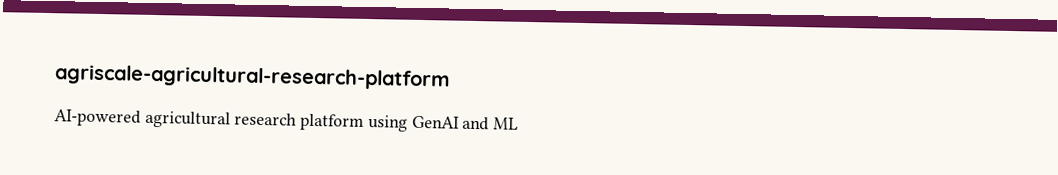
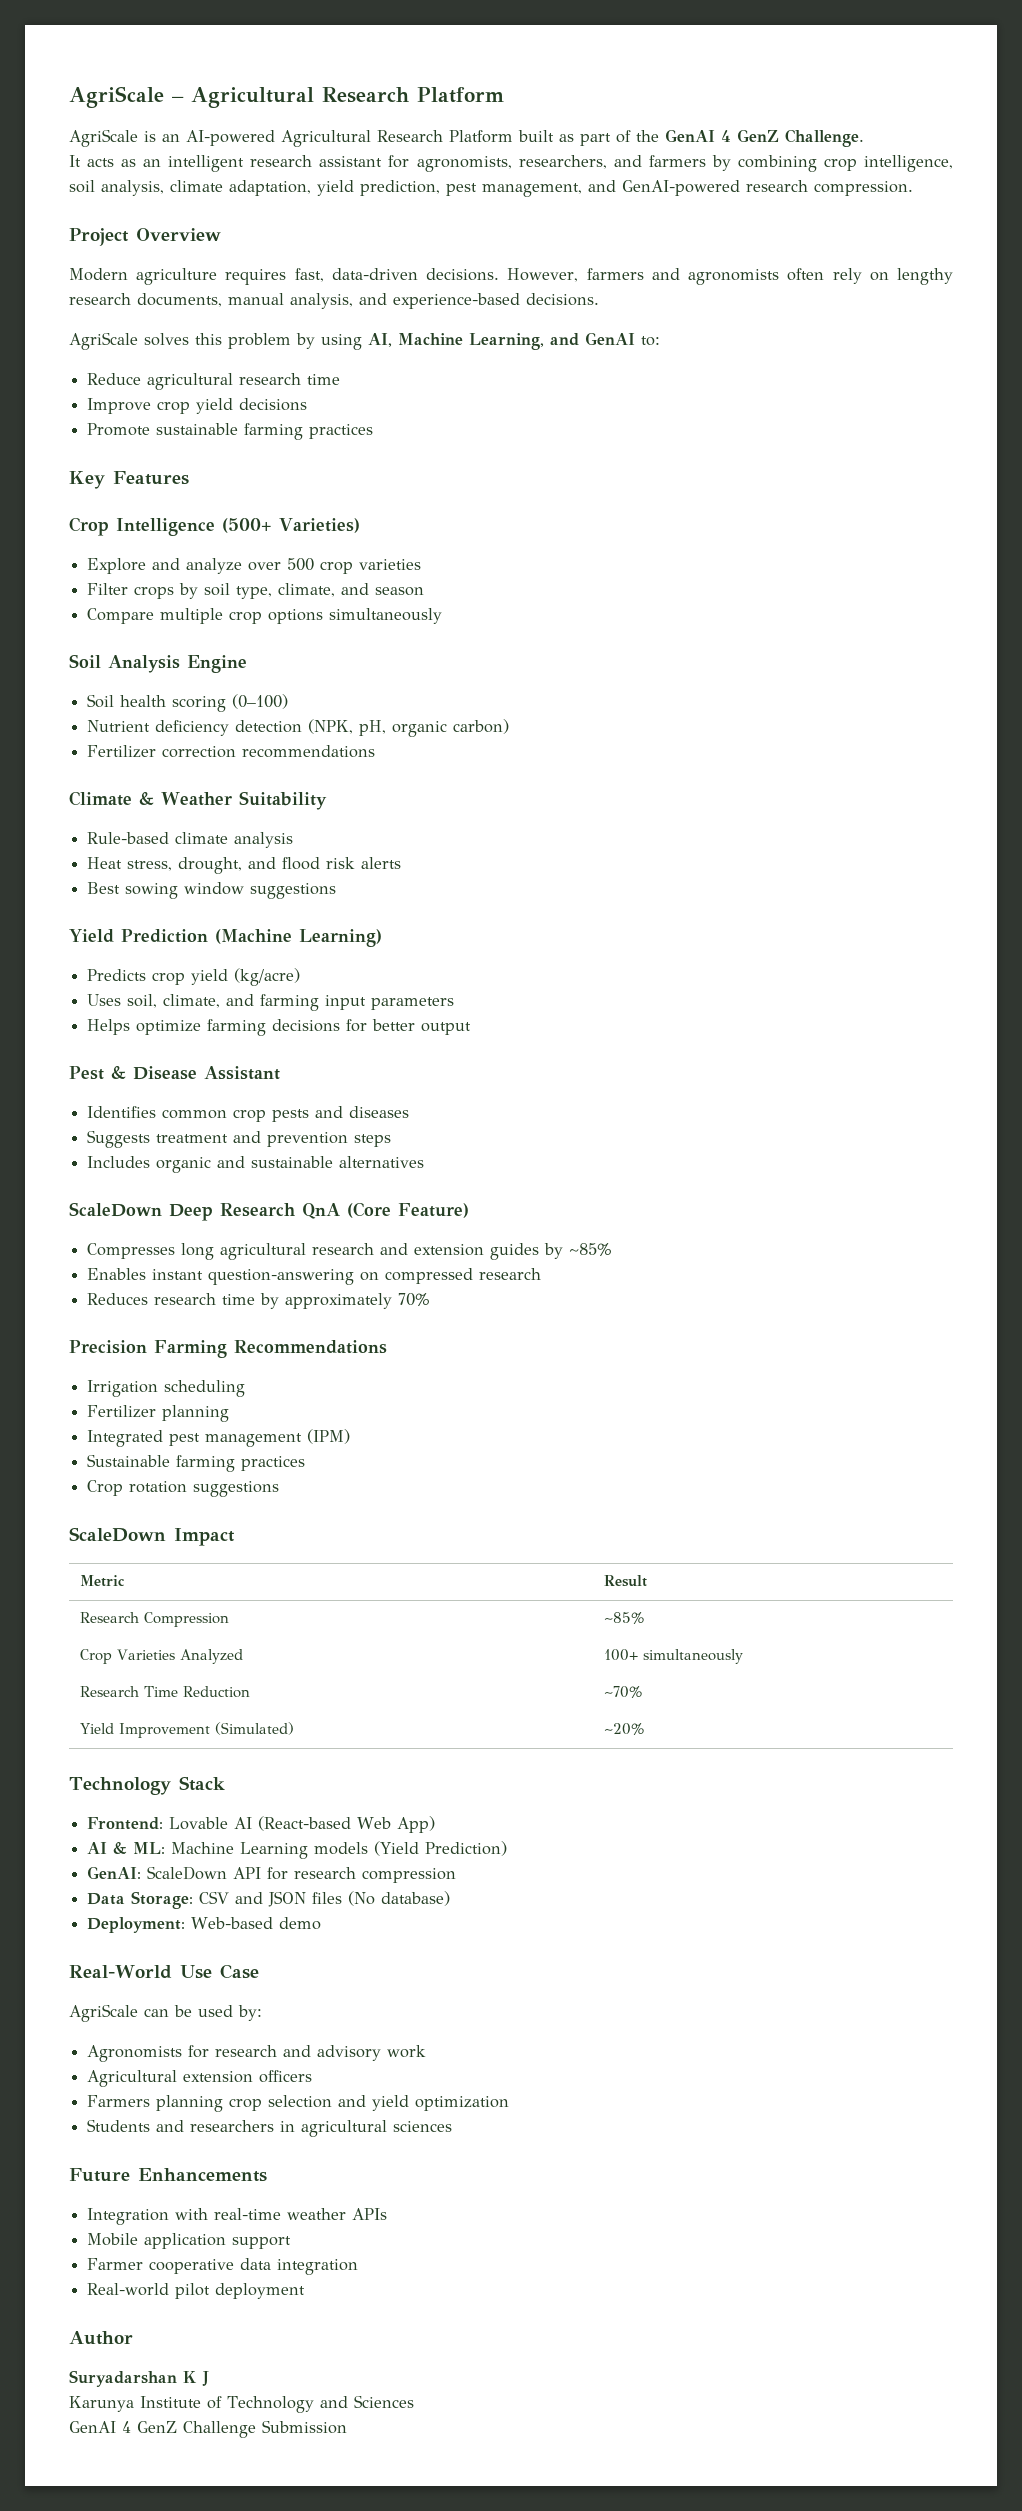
[54,64,450,91] [54,109,519,132] agriscale-agricultural-research-platform // AI-powered agricultural research platform using GenAI and ML -> [69,86,504,108] [69,129,864,147] [69,155,954,172] [69,180,913,197] [69,228,221,246] [69,268,954,285] [69,293,599,309] [69,332,660,350] [87,373,341,390] [87,398,308,414] [87,423,374,440] [69,471,189,489] [69,517,360,536] [87,558,422,574] [87,583,425,599] [87,608,443,624] [69,654,247,673] [87,694,289,712] [87,719,510,737] [87,745,376,758] [69,791,327,810] [87,832,294,848] [87,857,402,874] [87,882,337,899] [69,929,382,947] [87,968,301,986] [87,994,455,1011] [87,1019,472,1036] [69,1066,280,1080] [87,1106,410,1122] [87,1130,392,1148] [87,1156,425,1173] [69,1202,469,1221] [87,1243,613,1260] [87,1268,542,1285] [87,1293,431,1309] [69,1340,387,1358] [87,1380,246,1397] [87,1405,230,1422] [87,1429,351,1447] [87,1454,306,1472] [87,1480,280,1497] [69,1527,235,1546] [80,1575,126,1587] [604,1575,648,1587] [80,1612,230,1627] [604,1612,645,1624] [80,1649,244,1664] [604,1649,744,1664] [80,1686,251,1698] [604,1686,643,1698] [80,1722,295,1738] [604,1723,645,1735] [69,1776,225,1795] [87,1816,436,1833] [87,1841,508,1859] [87,1866,457,1883] [87,1891,451,1909] [87,1917,322,1933] [69,1964,259,1979] [69,2004,262,2022] [87,2045,427,2062] [87,2070,313,2087] [87,2095,510,2112] [87,2119,453,2137] [69,2168,267,2182] [87,2208,388,2225] [87,2233,292,2249] [87,2258,359,2275] [87,2283,306,2299] [69,2331,133,2345] [69,2370,209,2387] [69,2395,414,2413] [69,2420,347,2438] AgriScale – Agricultural Research Platform // AgriScale is an AI-powered Agricultural Research Platform built as part of the GenAI 4 GenZ Challenge. // It acts as an intelligent research assistant for agronomists, researchers, and farmers by combining crop intelligence, soil analysis, climate adaptation, yield prediction, pest management, and GenAI-powered research compression. // Project Overview // Modern agriculture requires fast, data-driven decisions. However, farmers and agronomists often rely on lengthy research documents, manual analysis, and experience-based decisions. // AgriScale solves this problem by using AI, Machine Learning, and GenAI to: // Reduce agricultural research time // Improve crop yield decisions // Promote sustainable farming practices // Key Features // Crop Intelligence (500+ Varieties) // Explore and analyze over 500 crop varieties // Filter crops by soil type, climate, and season // Compare multiple crop options simultaneously // Soil Analysis Engine // Soil health scoring (0–100) // Nutrient deficiency detection (NPK, pH, organic carbon) // Fertilizer correction recommendations // Climate & Weather Suitability // Rule-based climate analysis // Heat stress, drought, and flood risk alerts // Best sowing window suggestions // Yield Prediction (Machine Learning) // Predicts crop yield (kg/acre) // Uses soil, climate, and farming input parameters // Helps optimize farming decisions for better output // Pest & Disease Assistant // Identifies common crop pests and diseases // Suggests treatment and prevention steps // Includes organic and sustainable alternatives // ScaleDown Deep Research QnA (Core Feature) // Compresses long agricultural research and extension guides by ~85% // Enables instant question-answering on compressed research // Reduces research time by approximately 70% // Precision Farming Recommendations // Irrigation scheduling // Fertilizer planning // Integrated pest management (IPM) // Sustainable farming practices // Crop rotation suggestions // ScaleDown Impact // Metric | Result // Research Compression | ~85% // Crop Varieties Analyzed | 100+ simultaneously // Research Time Reduction | ~70% // Yield Improvement (Simulated) | ~20% // Technology Stack // Frontend: Lovable AI (React-based Web App) // AI & ML: Machine Learning models (Yield Prediction) // GenAI: ScaleDown API for research compression // Data Storage: CSV and JSON files (No database) // Deployment: Web-based demo // Real-World Use Case // AgriScale can be used by: // Agronomists for research and advisory work // Agricultural extension officers // Farmers planning crop selection and yield optimization // Students and researchers in agricultural sciences // Future Enhancements // Integration with real-time weather APIs // Mobile application support // Farmer cooperative data integration // Real-world pilot deployment // Author // Suryadarshan K J // Karunya Institute of Technology and Sciences // GenAI 4 GenZ Challenge Submission

